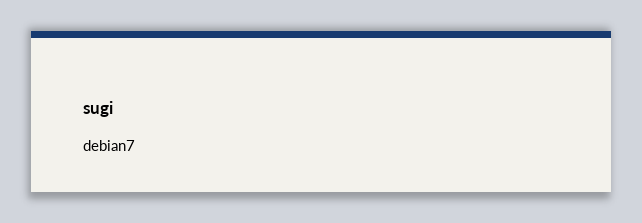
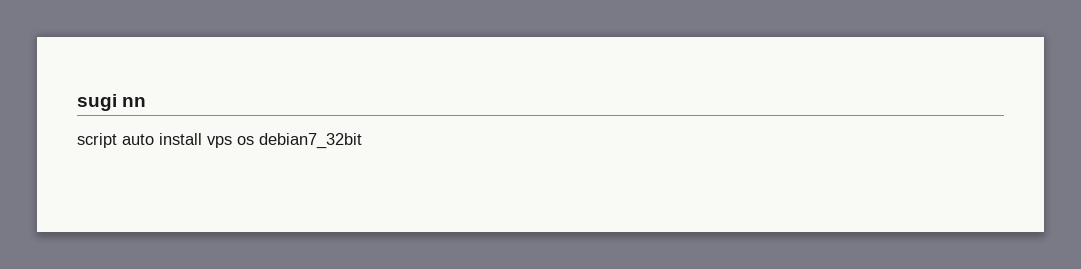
[83,140,135,151] // debian7 -> [122,97,147,107] [77,133,362,149] nn // script auto install vps os debian7_32bit

